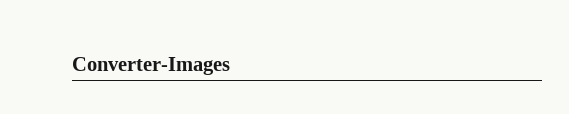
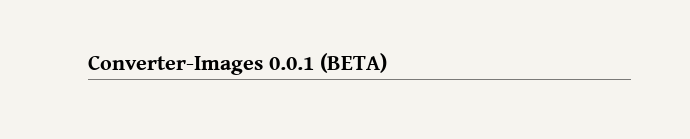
(230, 66) none -> [269,53,387,73] 0.0.1 (BETA)

